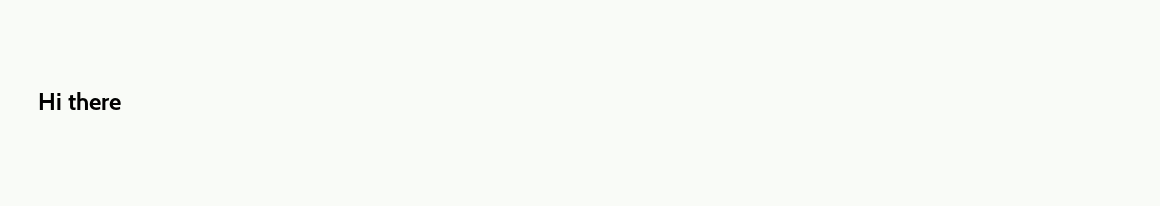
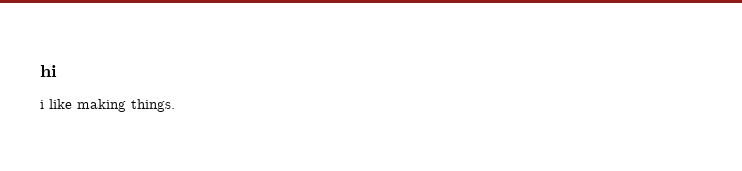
[38,92,122,110] Hi there -> [40,65,57,77] [40,99,175,112] hi // i like making things.

